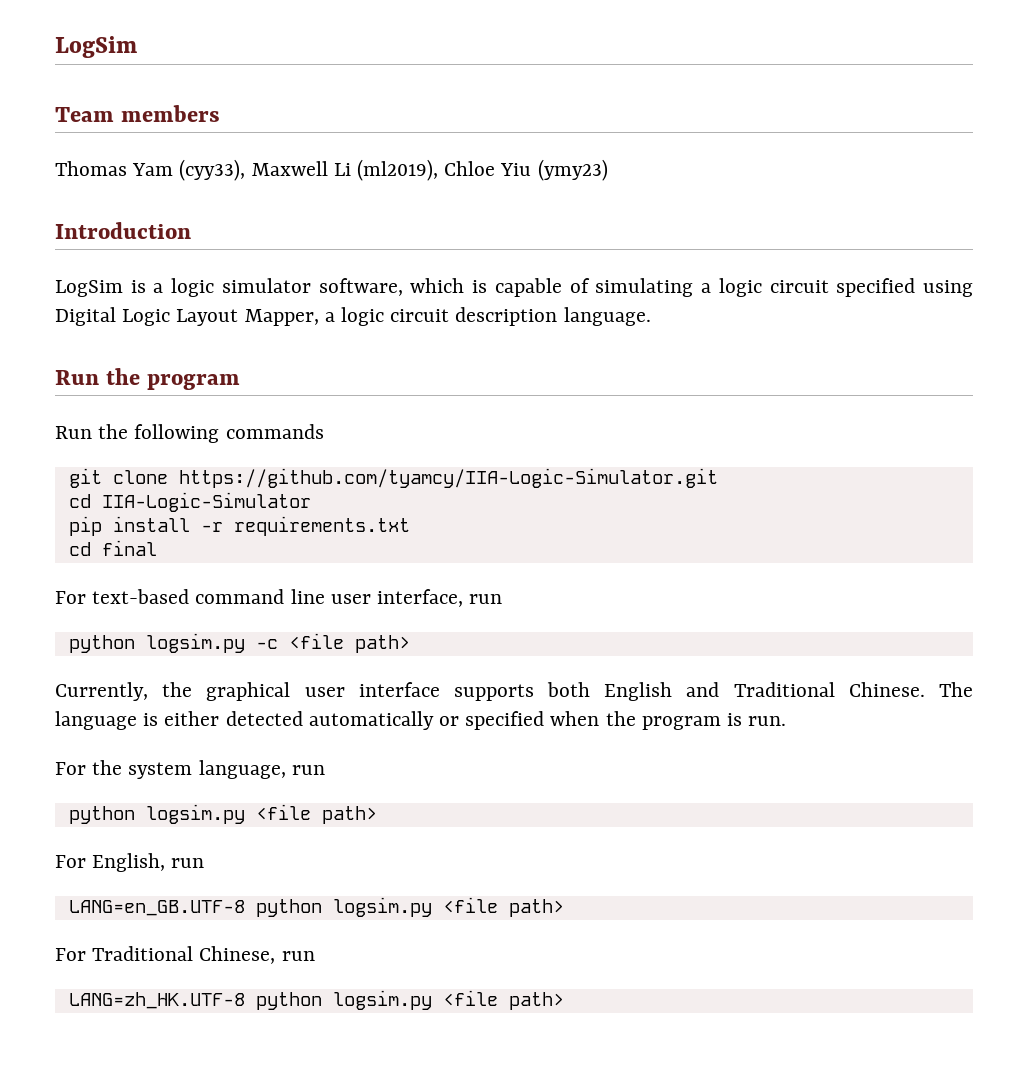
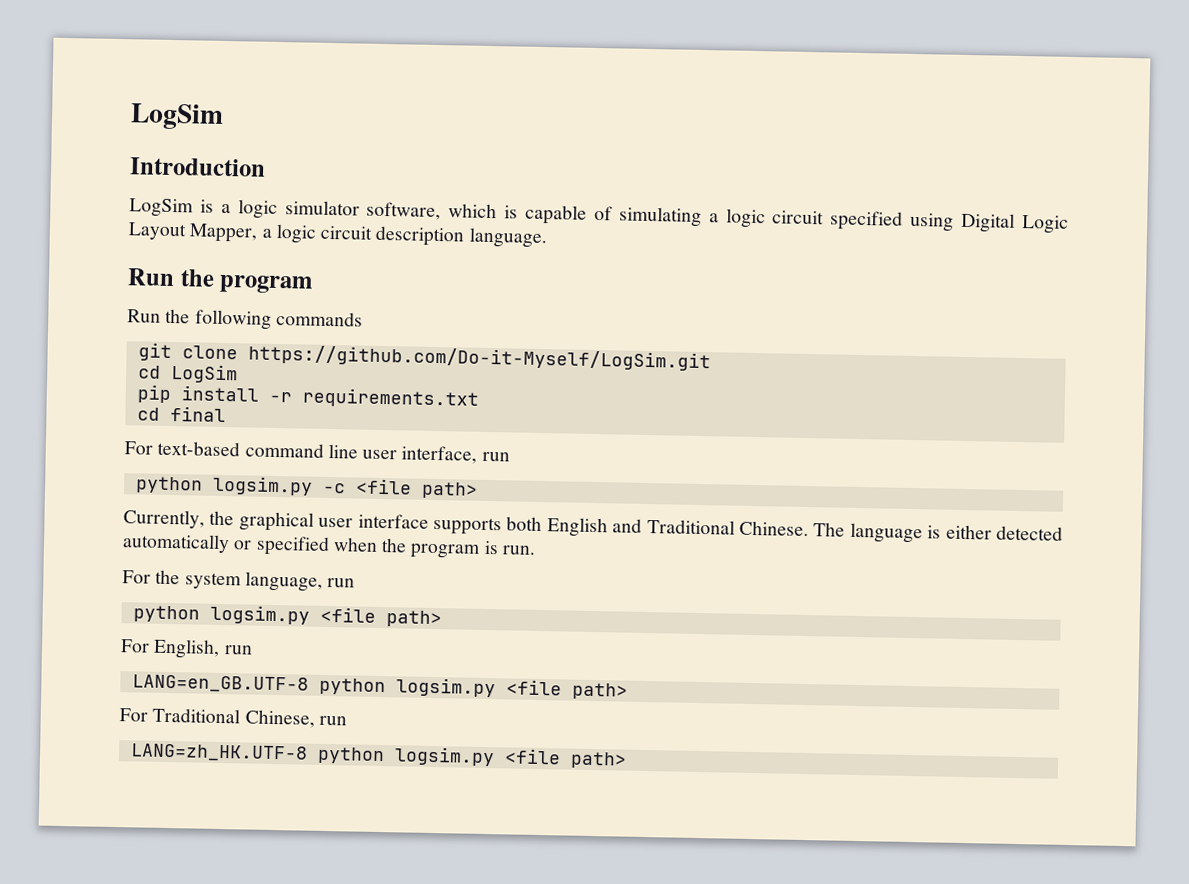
[55,36,137,58] [55,105,220,122] [55,159,608,181] LogSim // Team members // Thomas Yam (cyy33), Maxwell Li (ml2019), Chloe Yiu (ymy23) -> [130,103,224,130] LogSim
[178,468,718,488] [68,492,311,512] https://github.com/tyamcy/IIA-Logic-Simulator.git // cd IIA-Logic-Simulator -> [247,344,711,372] [137,363,238,384] https://github.com/Do-it-Myself/LogSim.git // cd LogSim

